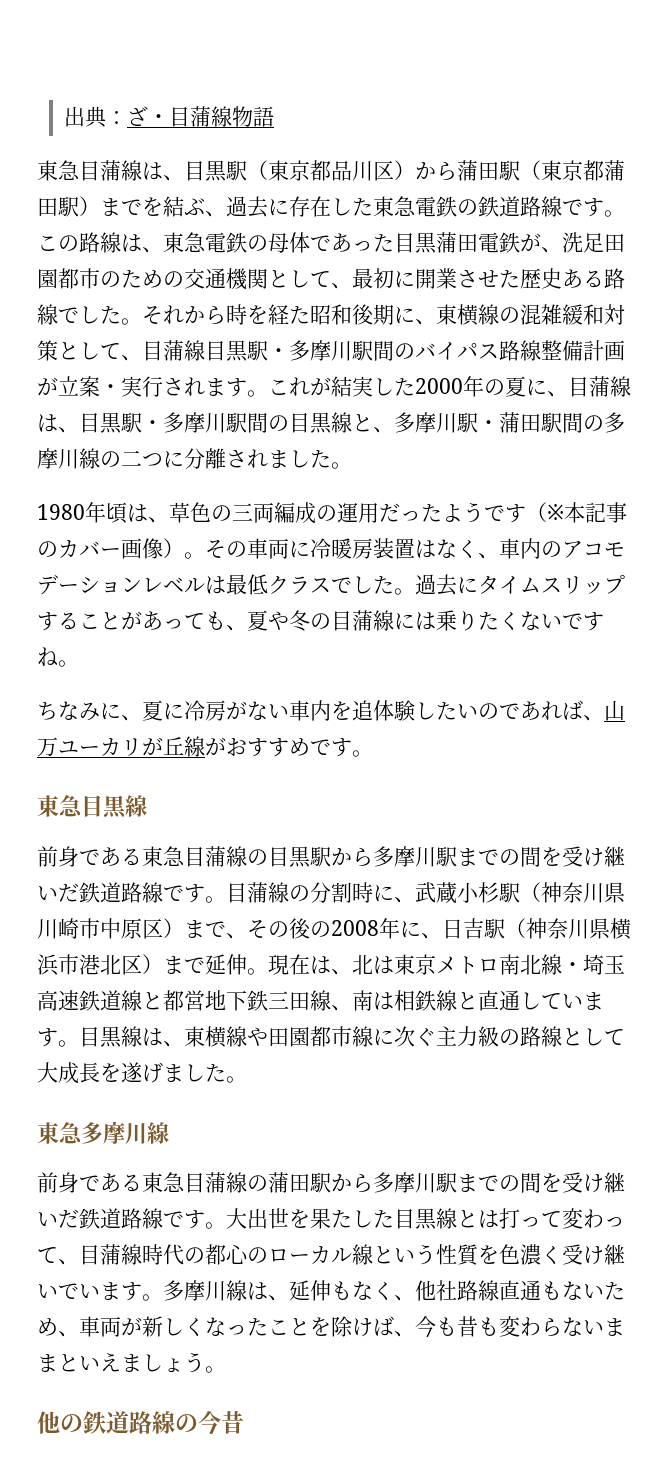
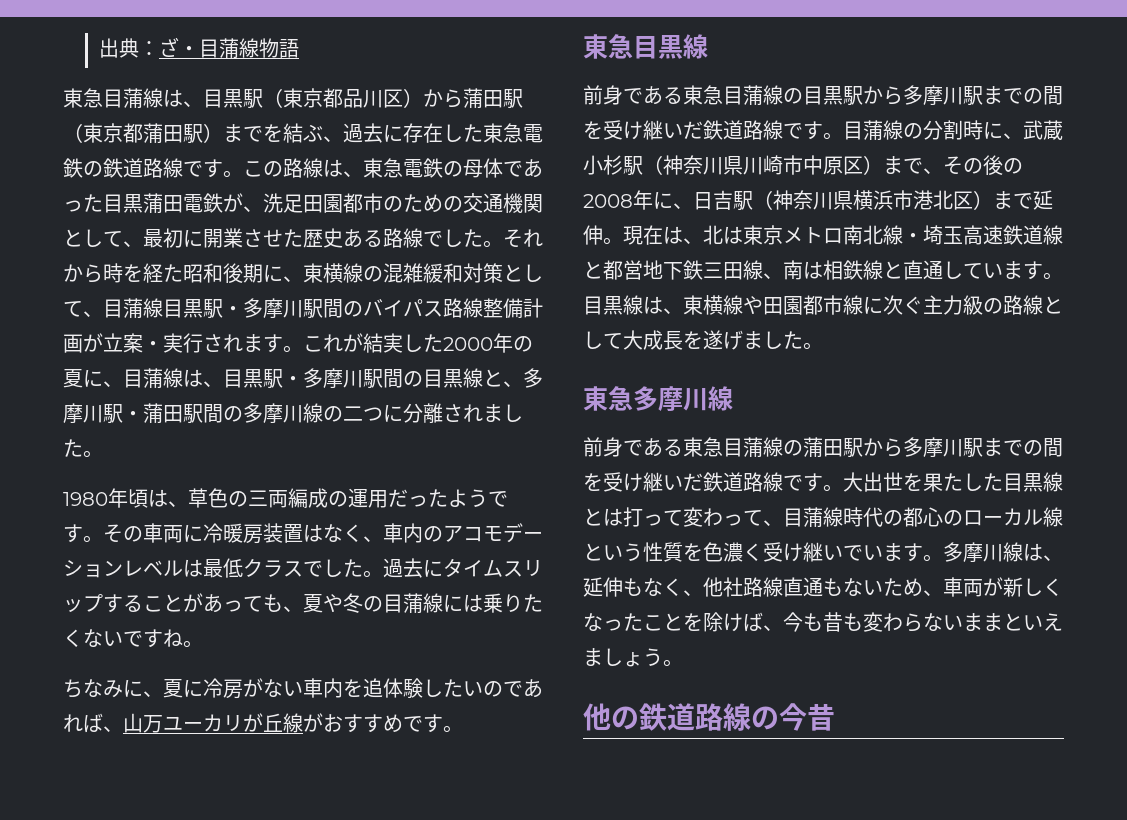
[526,502,627,523] [37,538,184,559] （※本記事のカバー画像） -> (83, 533) none

